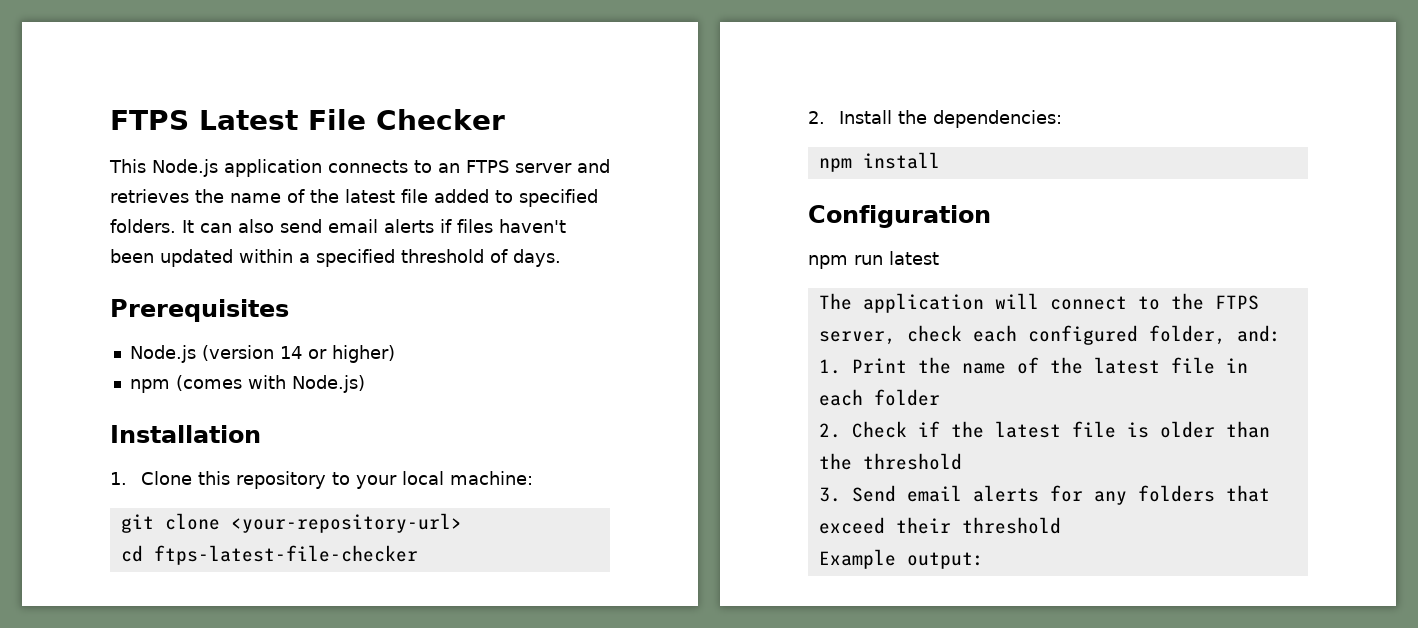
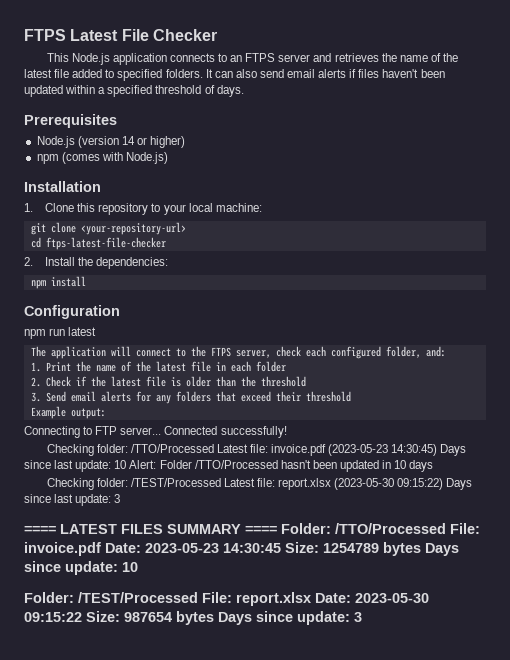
(984, 560) none -> [24,426,287,438] [46,444,467,456] [24,460,434,472] [46,478,473,490] [24,494,121,506] [24,523,480,534] [24,542,459,556] [24,561,138,575] [24,592,429,606] [24,611,362,625] // Connecting to FTP server... Connected successfully! // Checking folder: /TTO/Processed Latest file: invoice.pdf (2023-05-23 14:30:45) Days since last update: 10 Alert: Folder /TTO/Processed hasn't been updated in 10 days // Checking folder: /TEST/Processed Latest file: report.xlsx (2023-05-30 09:15:22) Days since last update: 3 // ==== LATEST FILES SUMMARY ==== Folder: /TTO/Processed File: invoice.pdf Date: 2023-05-23 14:30:45 Size: 1254789 bytes Days since update: 10 // Folder: /TEST/Processed File: report.xlsx Date: 2023-05-30 09:15:22 Size: 987654 bytes Days since update: 3

